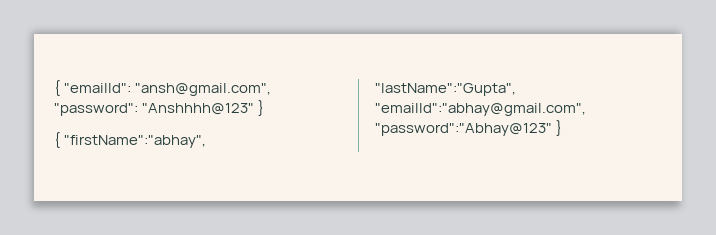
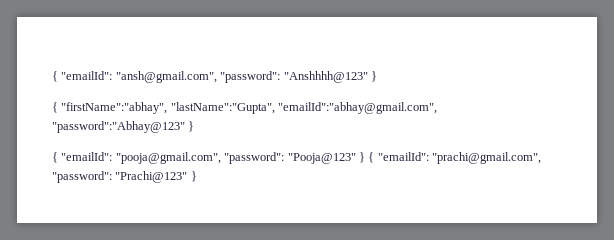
(563, 128) none -> [52,152,541,164] [52,171,197,183] // { "emailId": "pooja@gmail.com", "password": "Pooja@123" } { "emailId": "prachi@gmail.com", "password": "Prachi@123" }

